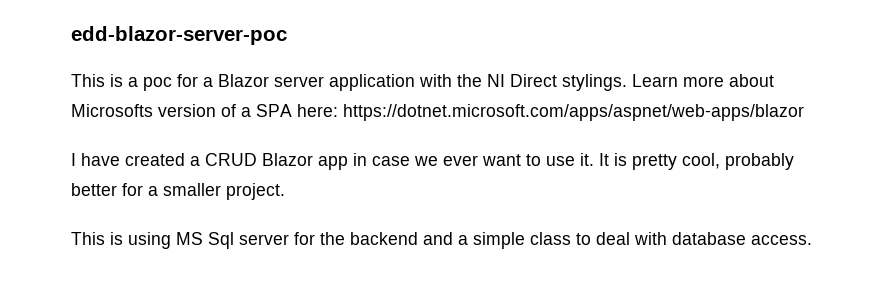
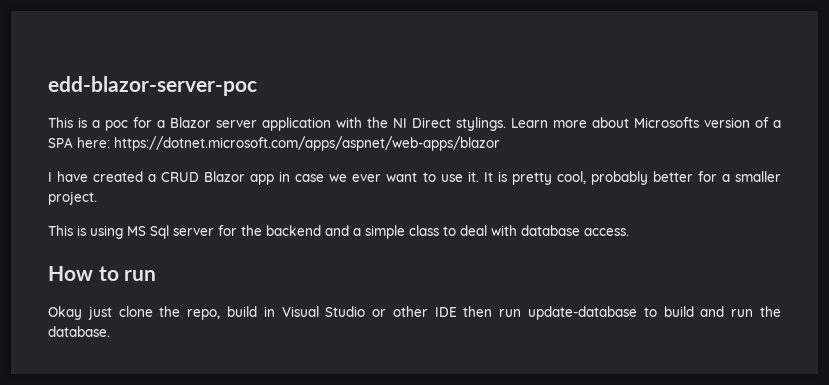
(812, 240) none -> [48,266,157,281] [48,306,781,320] [48,326,110,337] // How to run // Okay just clone the repo, build in Visual Studio or other IDE then run update-database to build and run the database.

